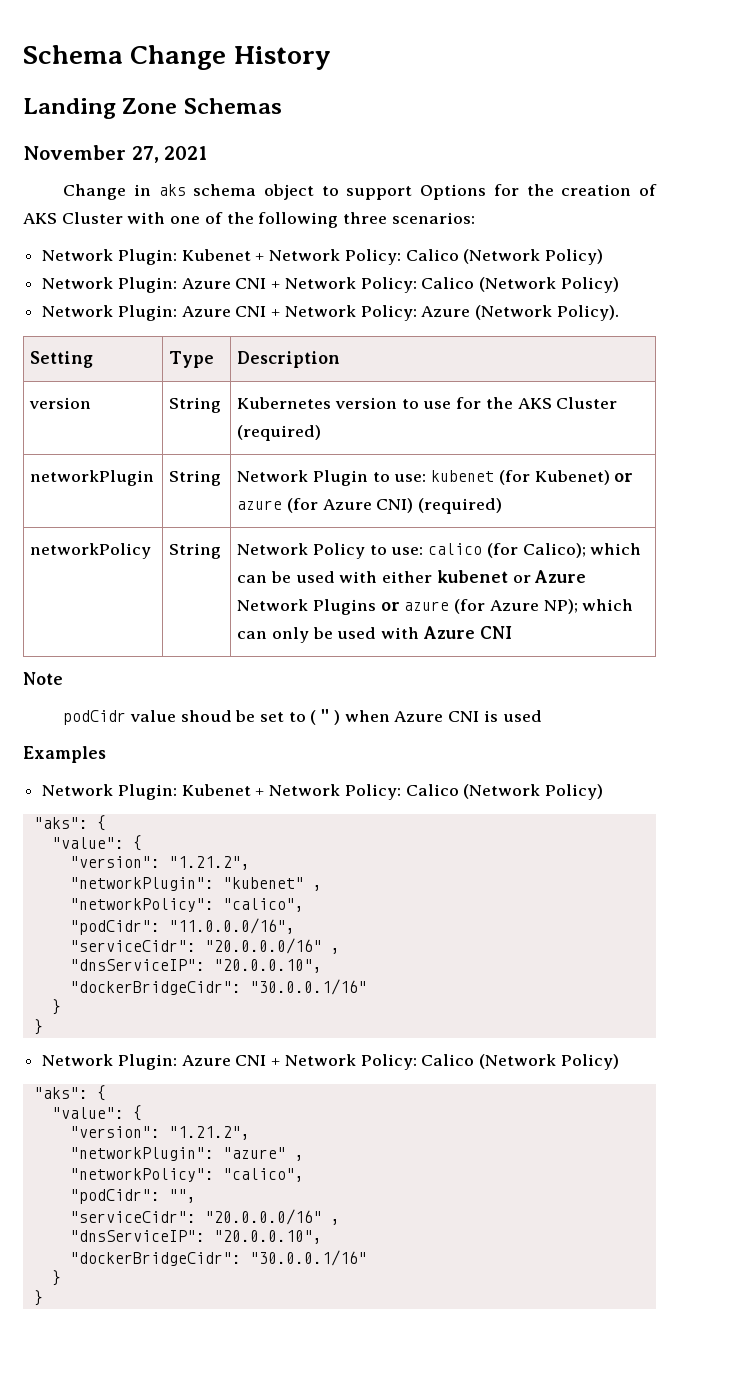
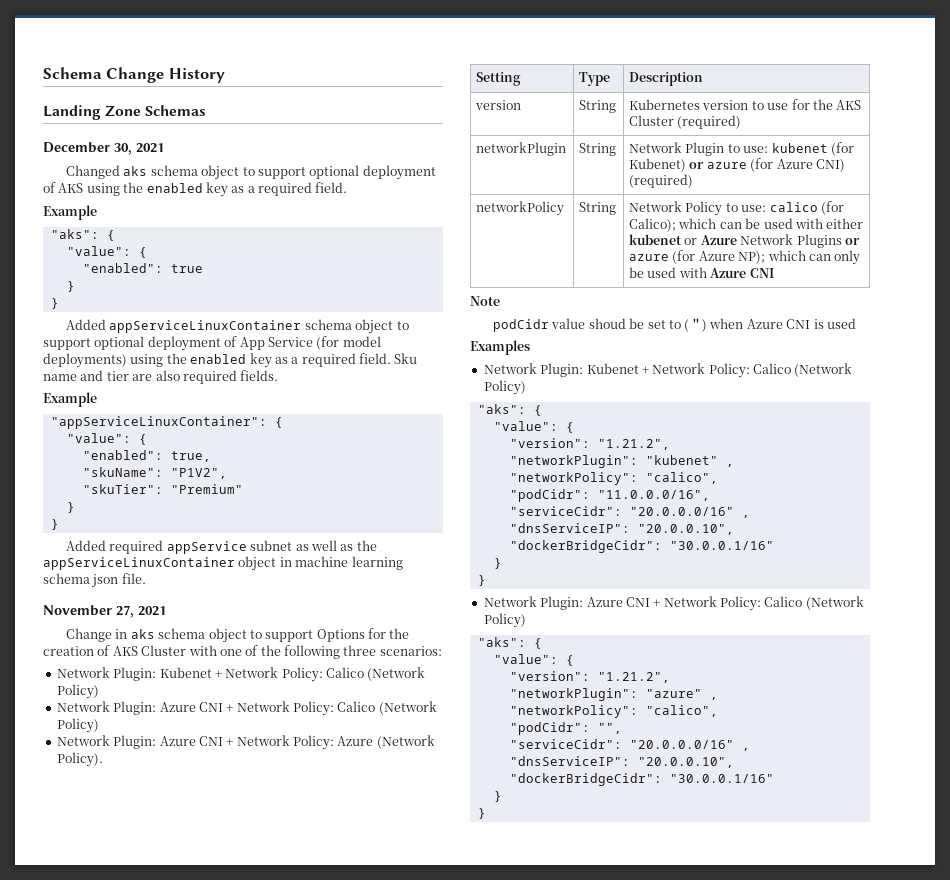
(282, 106) none -> [43,142,164,155] [66,165,436,180] [43,182,348,197] [43,205,97,220] [50,229,115,241] [66,246,147,258] [82,263,203,273] [66,281,75,292] [50,298,59,309] [66,319,409,334] [43,336,381,351] [43,353,418,368] [43,370,279,384] [43,392,97,407] [50,416,283,429] [66,433,147,445] [82,450,211,462] [82,467,227,479] [82,484,243,494] [66,502,75,513] [50,519,59,530] [66,540,377,554] [43,556,403,571] [43,573,146,588] // December 30, 2021 // Changed aks schema object to support optional deployment of AKS using the enabled key as a required field. // Example // "aks": { // "value": { // "enabled": true // } // } // Added appServiceLinuxContainer schema object to support optional deployment of App Service (for model deployments) using the enabled key as a required field. Sku name and tier are also required fields. // Example // "appServiceLinuxContainer": { // "value": { // "enabled": true, // "skuName": "P1V2", // "skuTier": "Premium" // } // } // Added required appService subnet as well as the appServiceLinuxContainer object in machine learning schema json file.

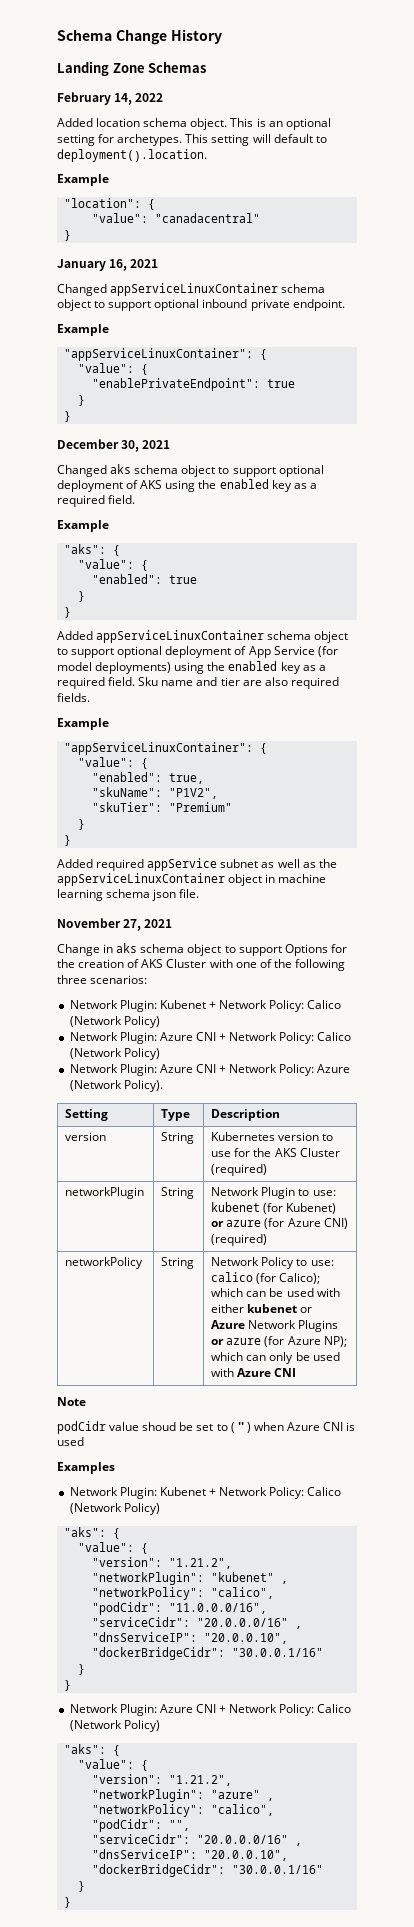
(207, 110) none -> [57,92,164,105] [57,118,331,130] [57,134,327,146] [57,149,207,162] [57,174,109,186] [63,198,155,210] [91,213,260,223] [63,230,71,241] [57,259,159,271] [57,283,326,296] [57,299,345,311] [57,324,109,336] [63,348,267,361] [77,363,148,375] [91,378,295,391] [77,395,85,406] [63,411,71,422] // February 14, 2022 // Added location schema object. This is an optional setting for archetypes. This setting will default to deployment().location. // Example // "location": { // "value": "canadacentral" // } // January 16, 2021 // Changed appServiceLinuxContainer schema object to support optional inbound private endpoint. // Example // "appServiceLinuxContainer": { // "value": { // "enablePrivateEndpoint": true // } // }

